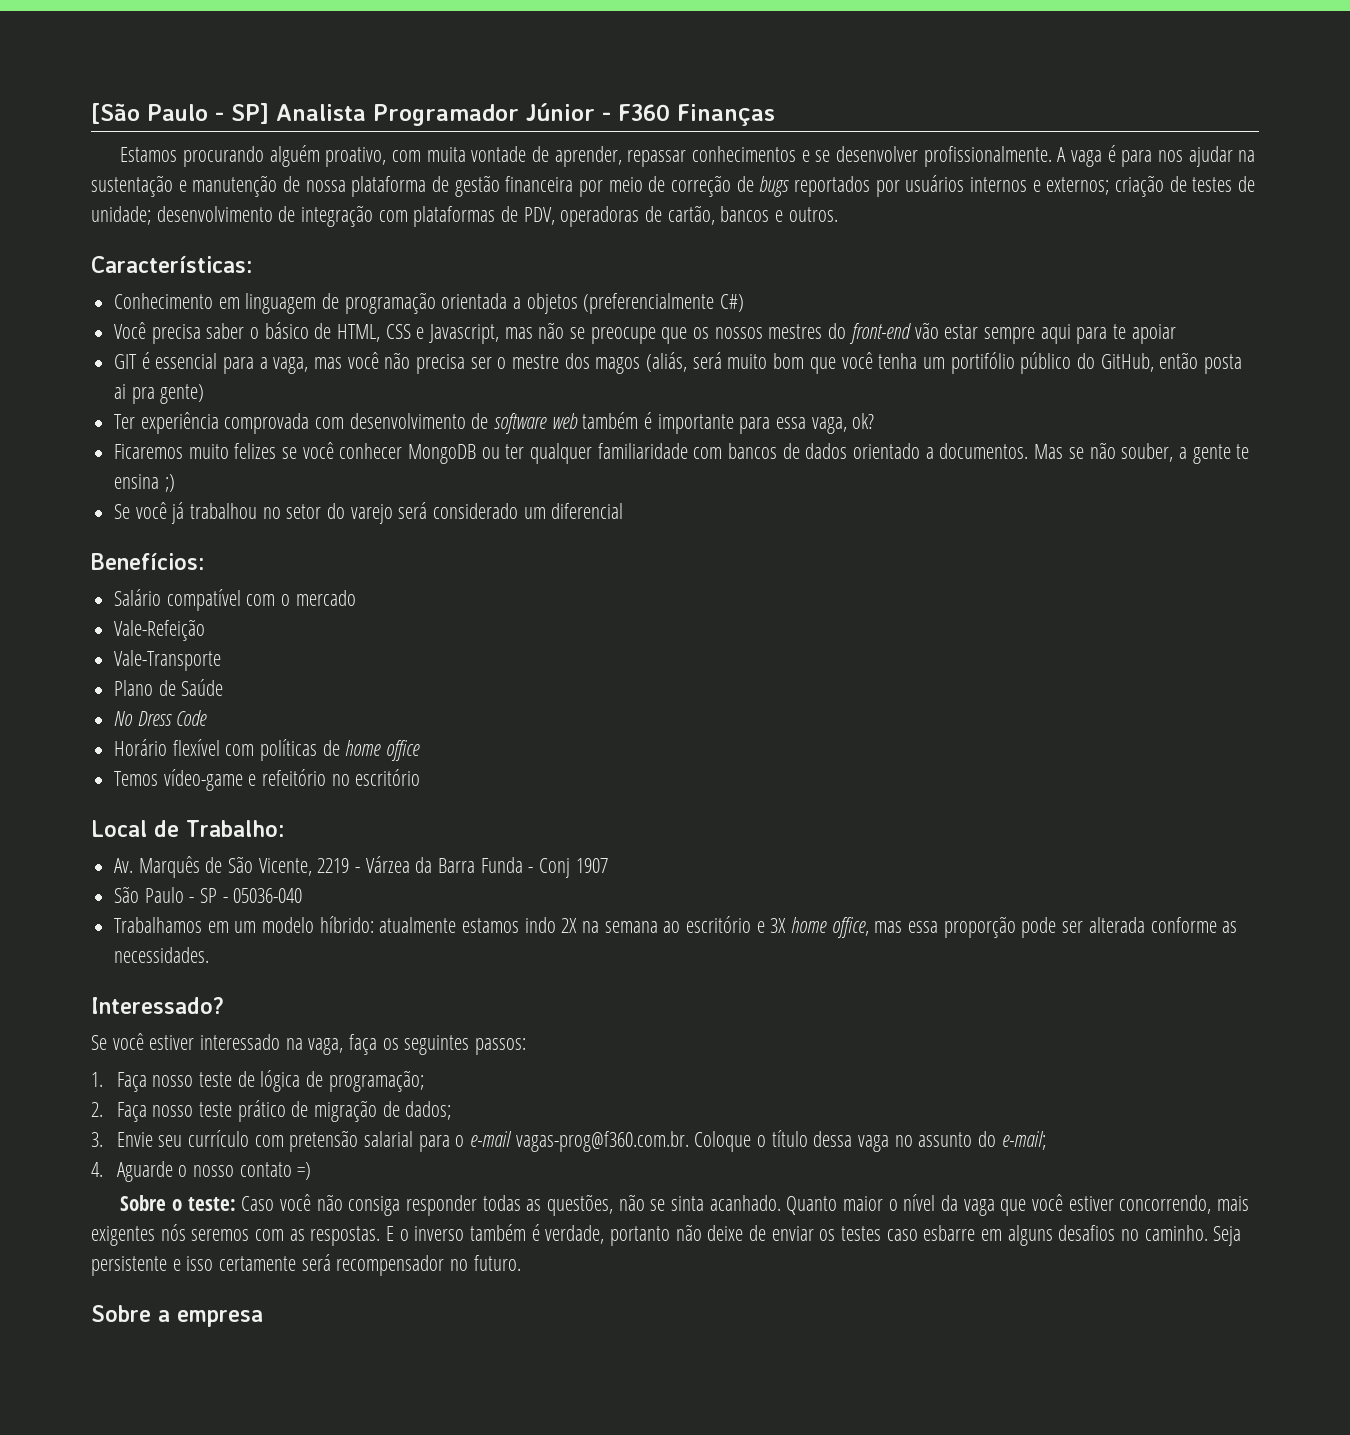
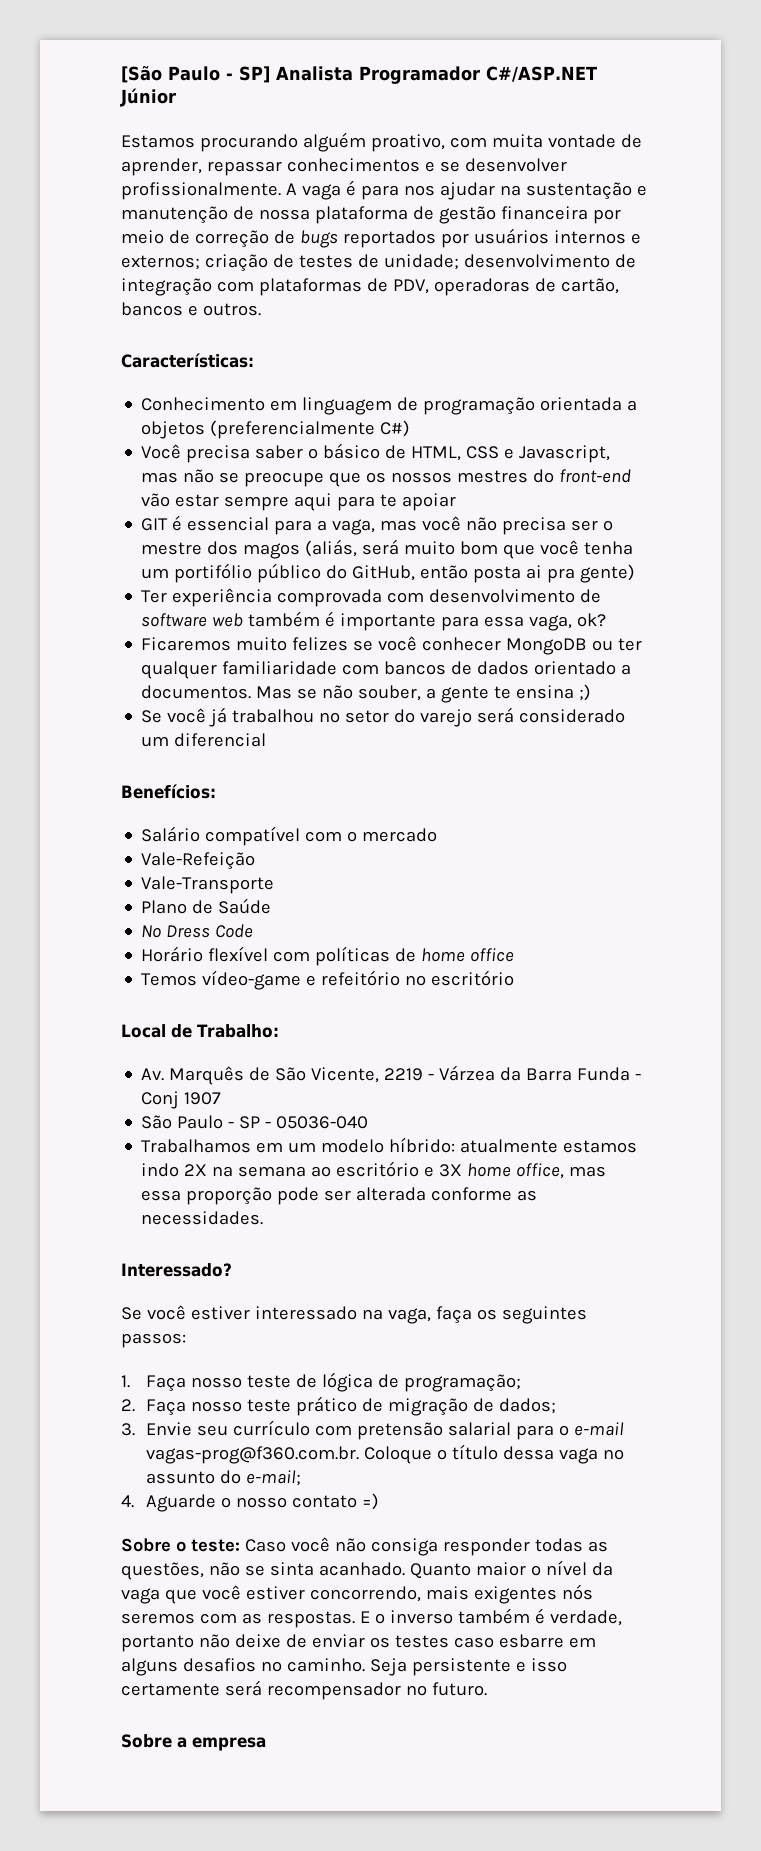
(519, 115) none -> [486,66,597,82] C#/ASP.NET
[602,104,775,126] - F360 Finanças -> (176, 97) none

